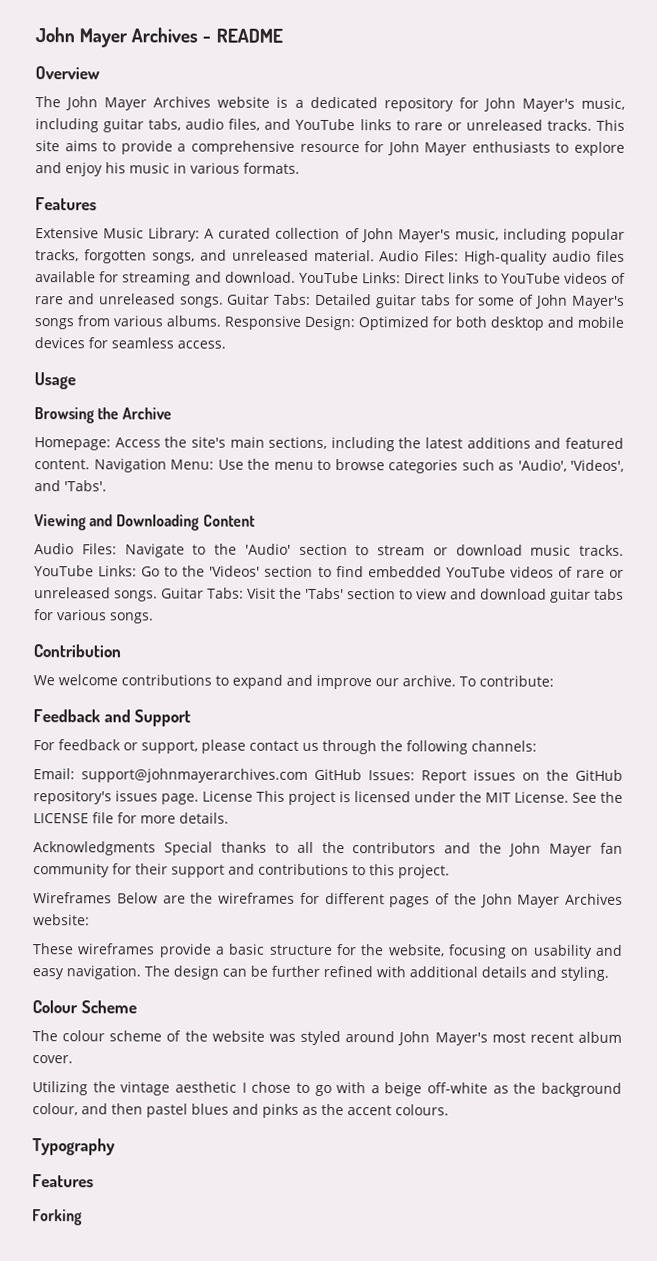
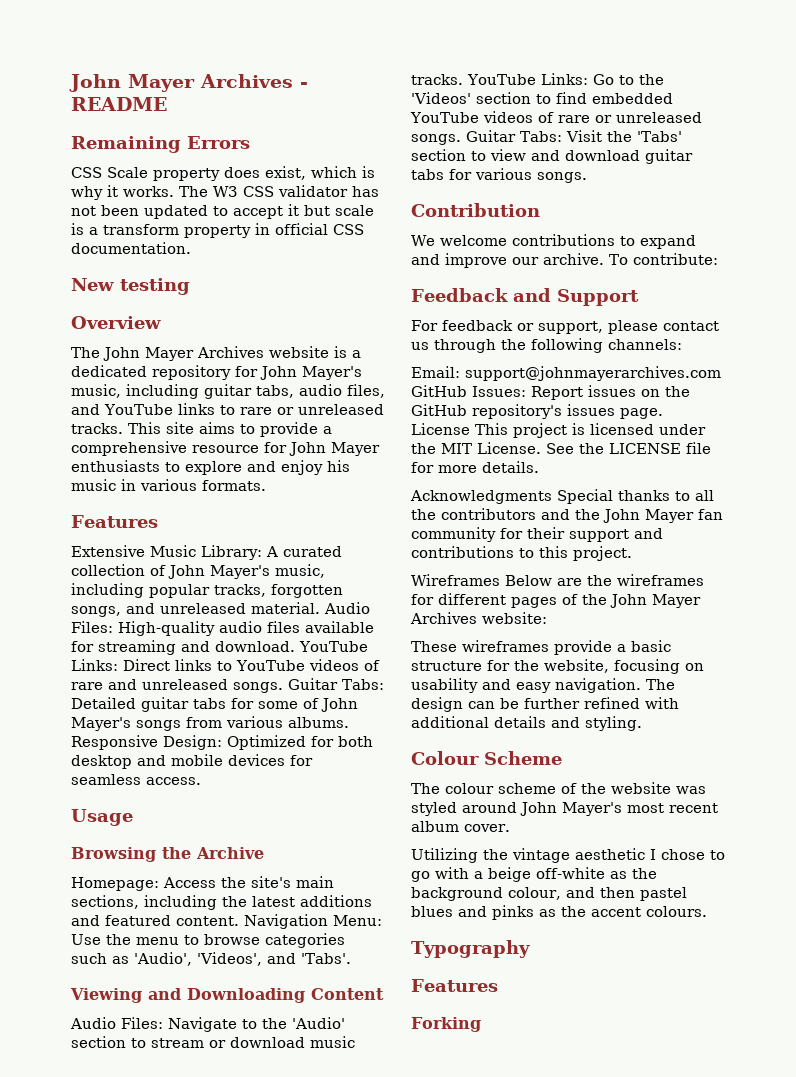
(283, 35) none -> [71,136,250,153] [71,166,375,181] [71,185,379,200] [71,204,374,219] [71,223,364,238] [71,242,191,254] [71,278,190,295] // Remaining Errors // CSS Scale property does exist, which is why it works. The W3 CSS validator has not been updated to accept it but scale is a transform property in official CSS documentation. // New testing

